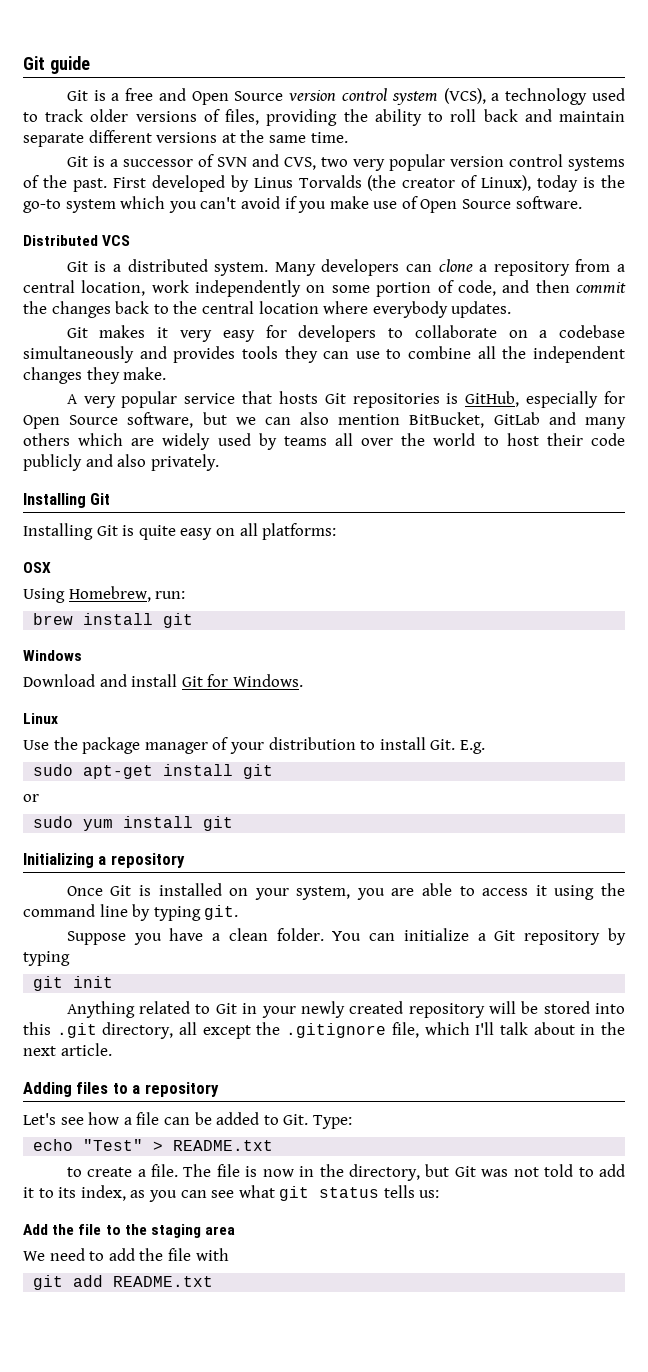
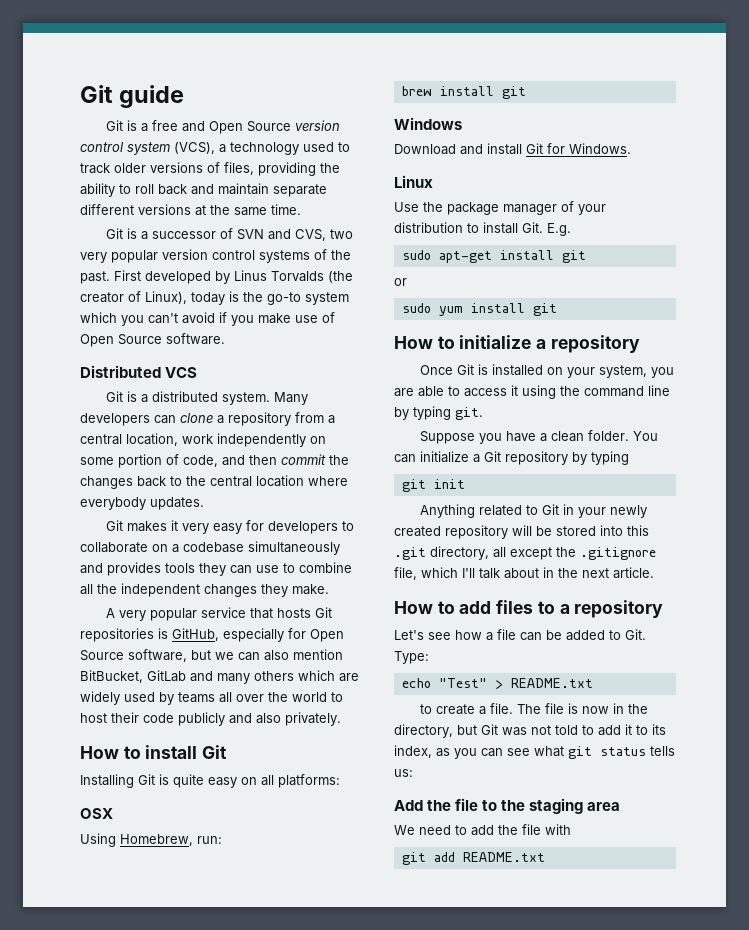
[23,493,86,508] Installing -> [80,745,198,759] How to install
[23,853,94,868] Initializing -> [394,335,532,349] How to initialize
[23,1082,72,1097] Adding -> [394,601,492,614] How to add

